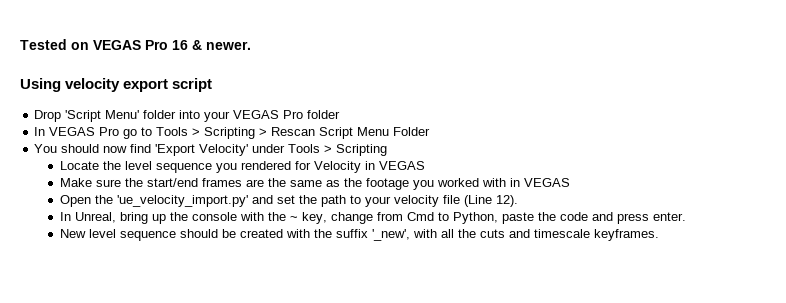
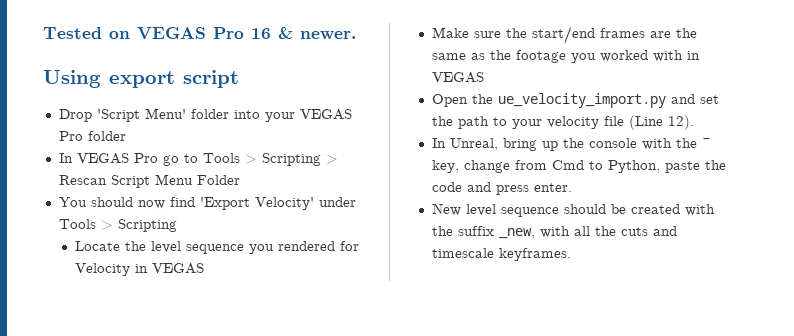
[65,78,121,92] velocity -> (101, 79) none
[116,195,248,207] 'ue_velocity_import.py' -> [498,93,667,108] ue_velocity_import.py
[371,229,410,241] '_new', -> [499,228,536,239] _new,

